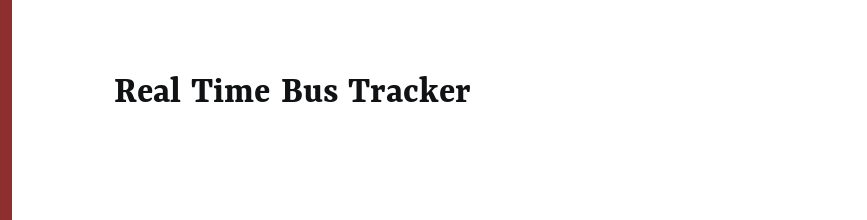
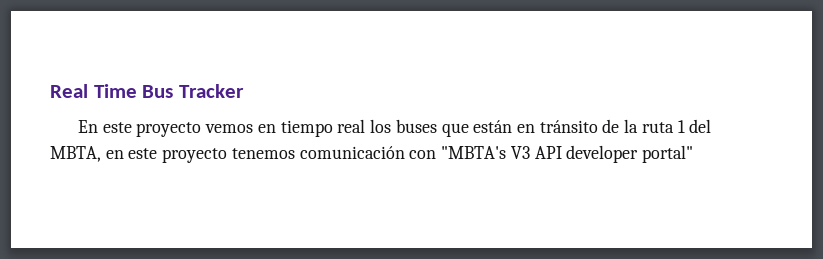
(471, 89) none -> [77,119,712,137] [50,145,693,163] // En este proyecto vemos en tiempo real los buses que están en tránsito de la ruta 1 del MBTA, en este proyecto tenemos comunicación con "MBTA's V3 API developer portal"

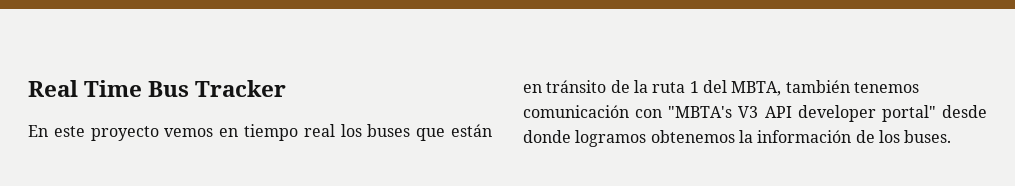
[105,148,228,163] en este proyecto -> [785,80,850,93] también
(693, 154) none -> [942,105,987,118] [523,130,952,147] desde donde logramos obtenemos la información de los buses.

